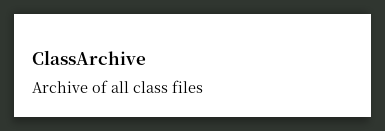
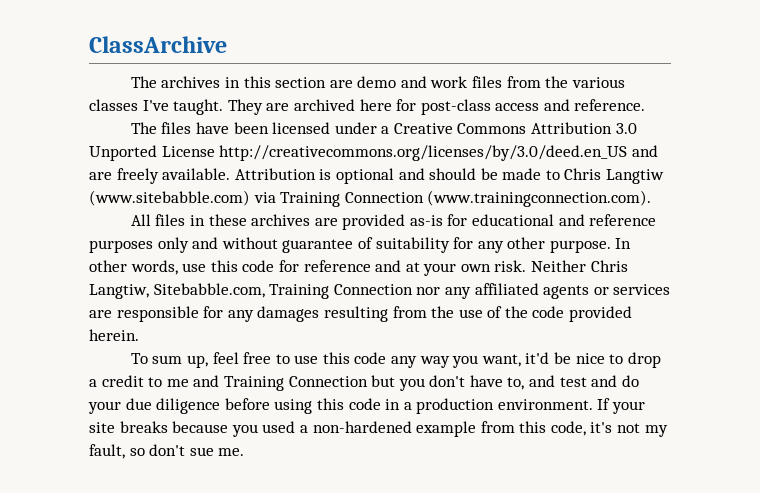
[32,80,203,93] Archive of all class files -> [130,76,625,88] [89,99,646,115] [130,122,637,134] [89,145,658,161] [89,168,665,184] [89,190,652,207] [130,214,657,230] [89,237,632,253] [89,260,628,276] [89,283,671,299] [89,306,633,322] [89,329,139,341] [130,352,661,368] [89,375,639,391] [88,398,646,414] [89,421,668,437] [89,444,245,459] The archives in this section are demo and work files from the various classes I've taught. They are archived here for post-class access and reference. // The files have been licensed under a Creative Commons Attribution 3.0 Unported License http://creativecommons.org/licenses/by/3.0/deed.en_US and are freely available. Attribution is optional and should be made to Chris Langtiw (www.sitebabble.com) via Training Connection (www.trainingconnection.com). // All files in these archives are provided as-is for educational and reference purposes only and without guarantee of suitability for any other purpose. In other words, use this code for reference and at your own risk. Neither Chris Langtiw, Sitebabble.com, Training Connection nor any affiliated agents or services are responsible for any damages resulting from the use of the code provided herein. // To sum up, feel free to use this code any way you want, it'd be nice to drop a credit to me and Training Connection but you don't have to, and test and do your due diligence before using this code in a production environment. If your site breaks because you used a non-hardened example from this code, it's not my fault, so don't sue me.

